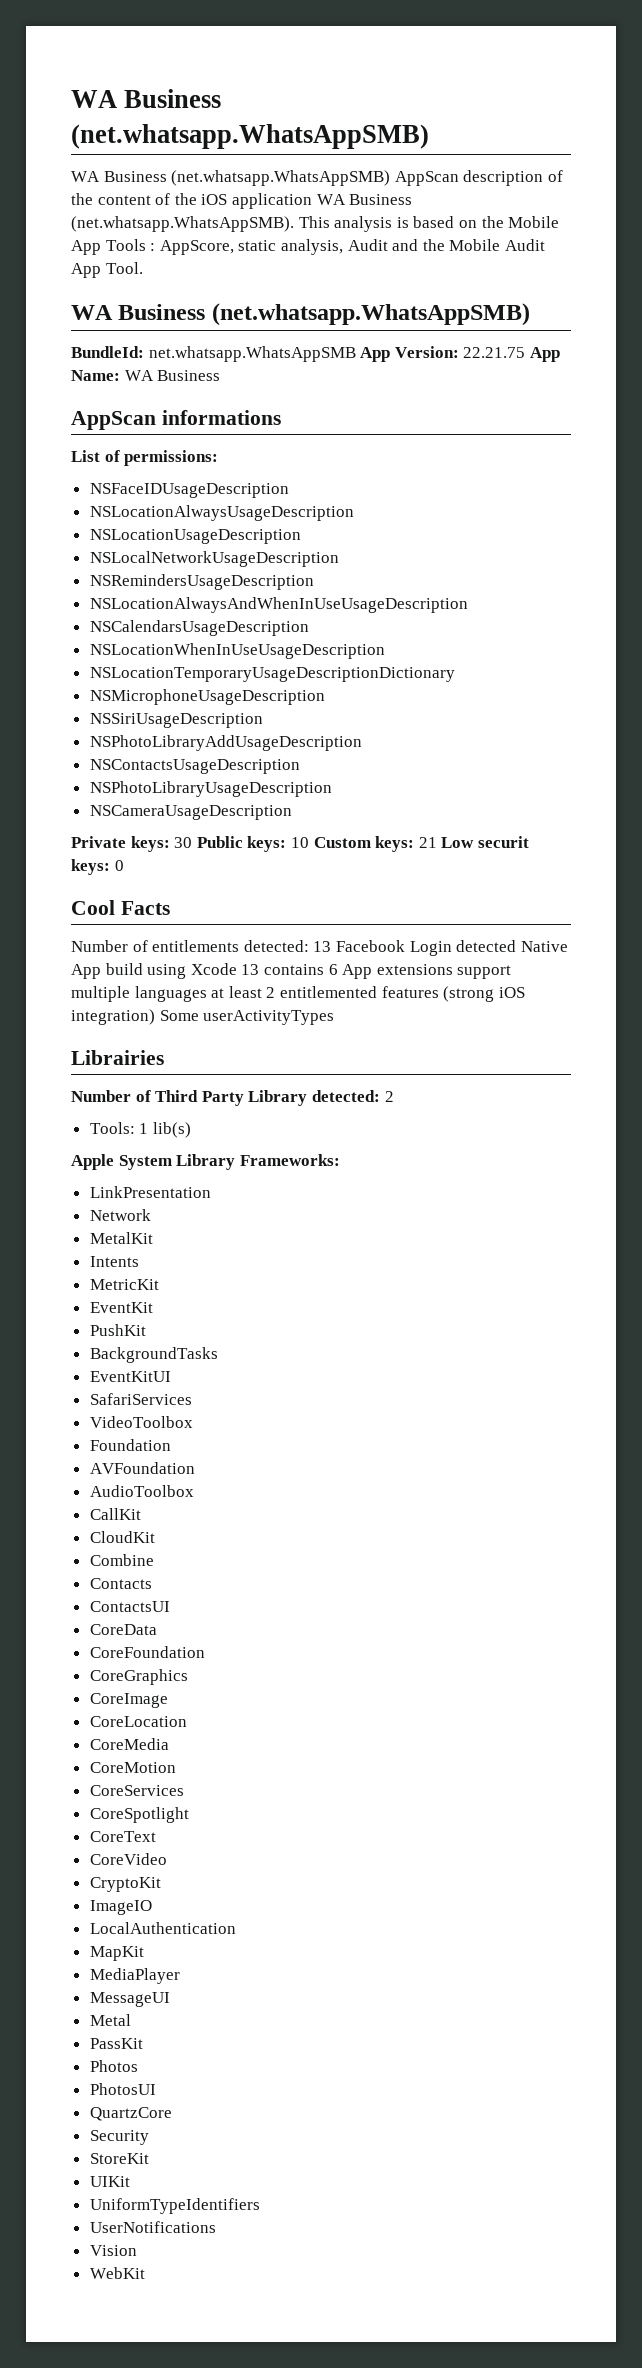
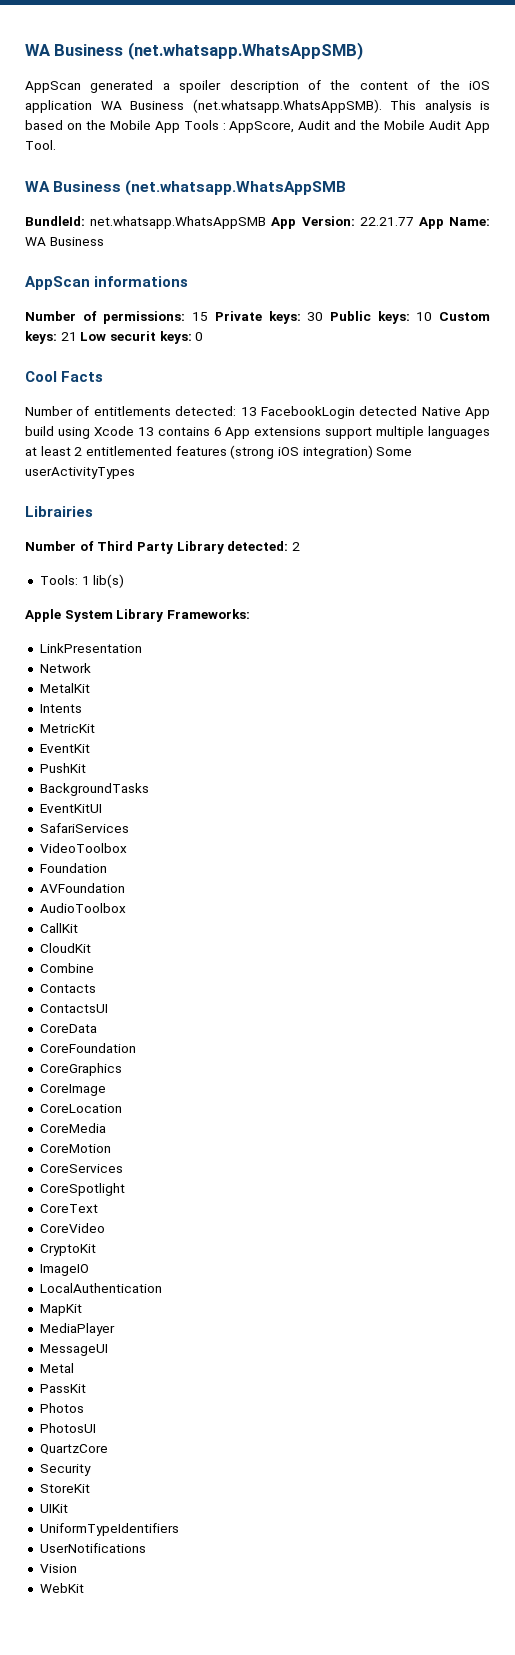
[71,89,222,108] [71,124,429,149] [71,170,459,186] WA Business (net.whatsapp.WhatsAppSMB) // WA Business (net.whatsapp.WhatsAppSMB) AppScan -> [25,42,363,60] [25,80,222,93] WA Business (net.whatsapp.WhatsAppSMB) // AppScan generated a spoiler
[238,239,343,255] static analysis, -> (295, 127) none
[211,303,530,326] (net.whatsapp.WhatsAppSMB) -> [125,180,347,196] (net.whatsapp.WhatsAppSMB
[463,347,526,358] 22.21.75 -> [359,217,414,226] 22.21.77
[71,450,100,462] List -> [25,311,76,321] Number
[89,483,289,498] [89,505,354,521] [89,529,301,544] [89,551,339,567] [89,574,314,590] [89,597,468,613] [89,620,309,636] [89,643,385,659] [89,667,455,682] [89,689,325,705] [89,713,263,728] [89,735,362,751] [89,759,300,774] [89,781,332,797] [89,805,292,820] // NSFaceIDUsageDescription // NSLocationAlwaysUsageDescription // NSLocationUsageDescription // NSLocalNetworkUsageDescription // NSRemindersUsageDescription // NSLocationAlwaysAndWhenInUseUsageDescription // NSCalendarsUsageDescription // NSLocationWhenInUseUsageDescription // NSLocationTemporaryUsageDescriptionDictionary // NSMicrophoneUsageDescription // NSSiriUsageDescription // NSPhotoLibraryAddUsageDescription // NSContactsUsageDescription // NSPhotoLibraryUsageDescription // NSCameraUsageDescription // -> [192,312,209,321] 15
[335,940,452,956] Facebook Login -> [260,406,355,419] FacebookLogin

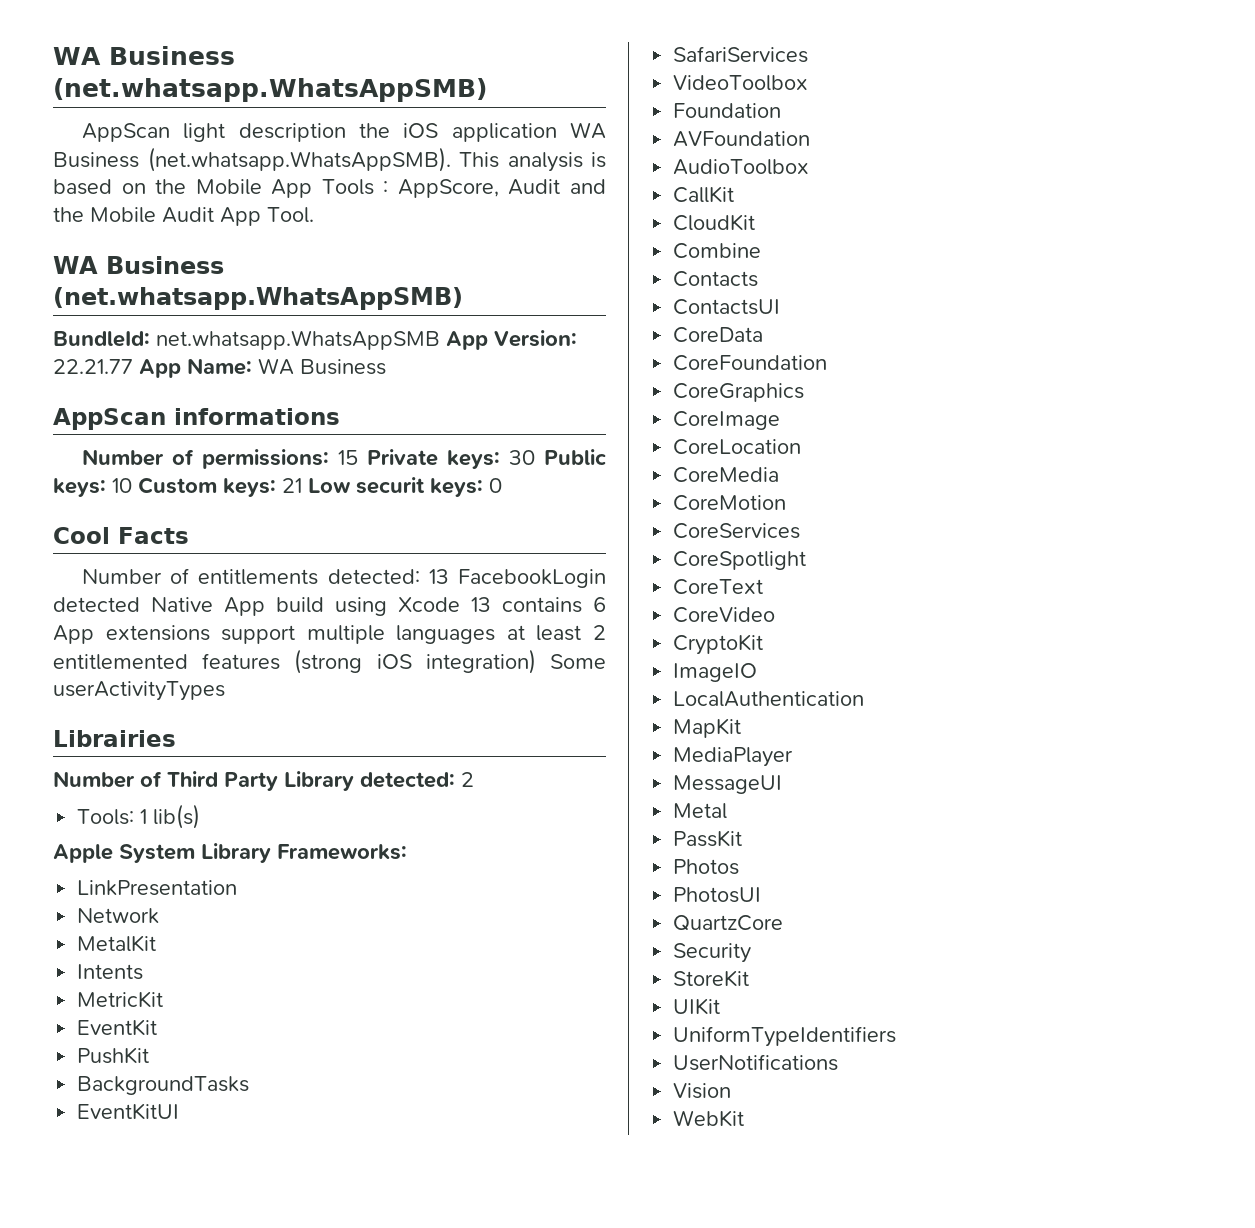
[90,80,431,93] generated a spoiler description of the content of -> [183,123,346,142] light description
[125,180,347,196] (net.whatsapp.WhatsAppSMB -> [53,287,463,310] (net.whatsapp.WhatsAppSMB)

